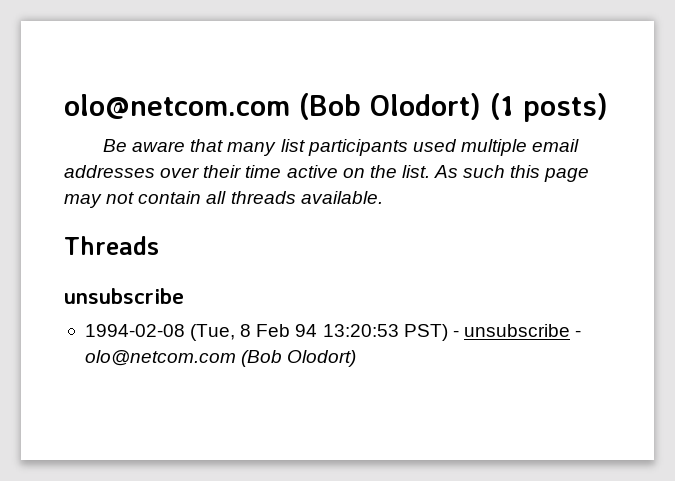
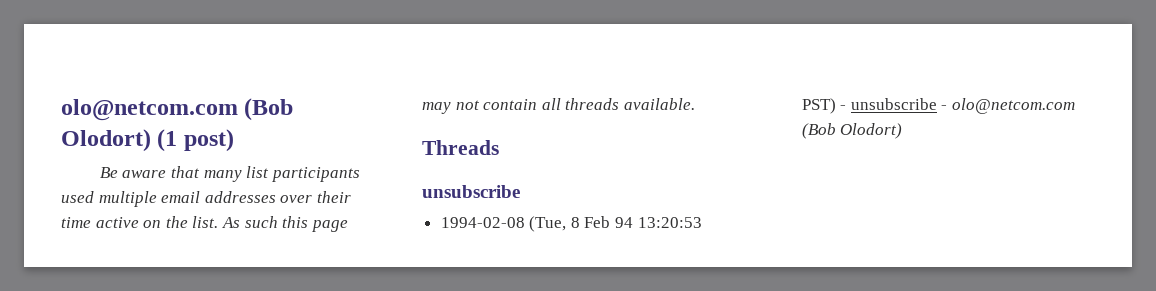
[523,93,608,122] posts) -> [183,129,234,152] post)

